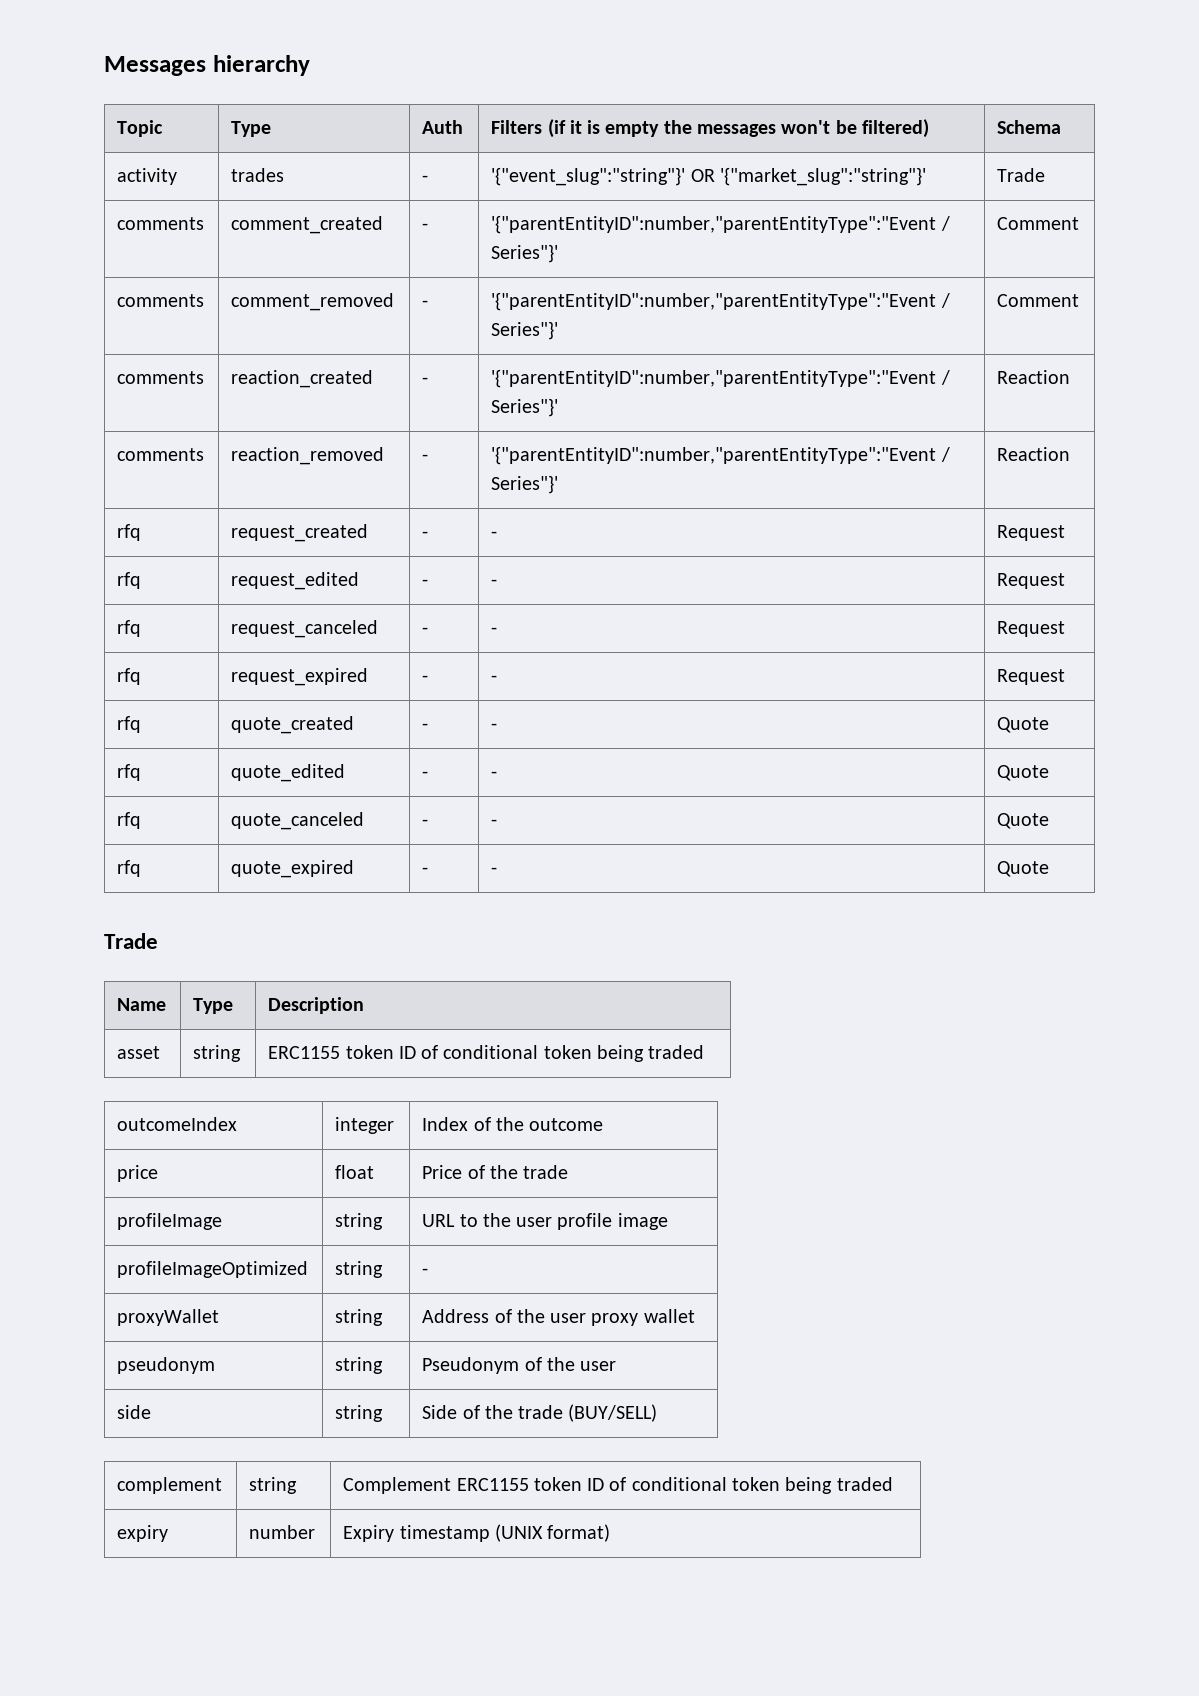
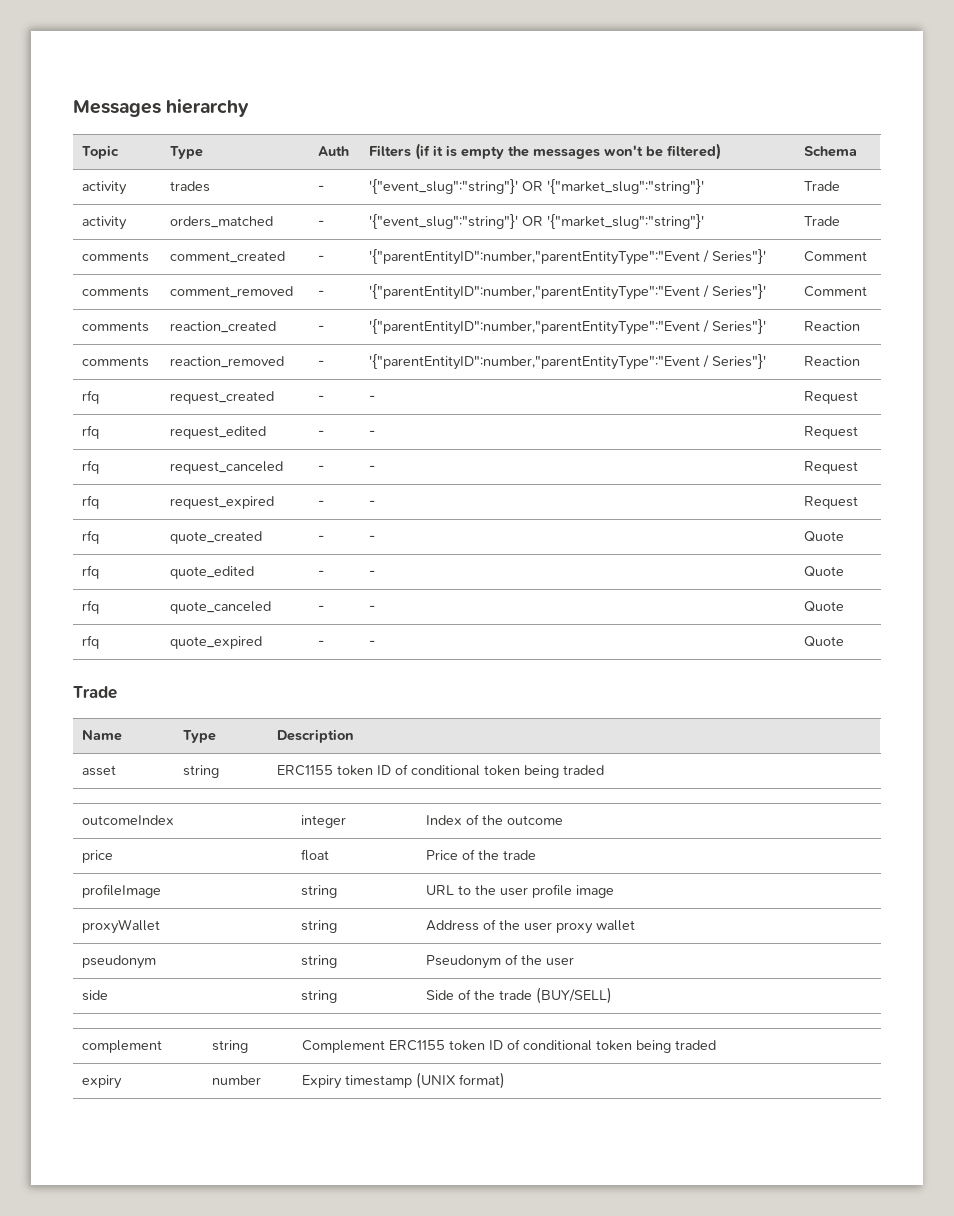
(1046, 175) none -> [81,216,127,230] [169,216,273,228] [317,220,324,226] [368,214,704,229] [803,216,840,226] // activity | orders_matched | - | '{"event_slug":"string"}' OR '{"market_slug":"string"}' | Trade
[117,1261,309,1278] [335,1261,384,1278] [422,1268,429,1275] // profileImageOptimized | string | - -> (614, 891) none

